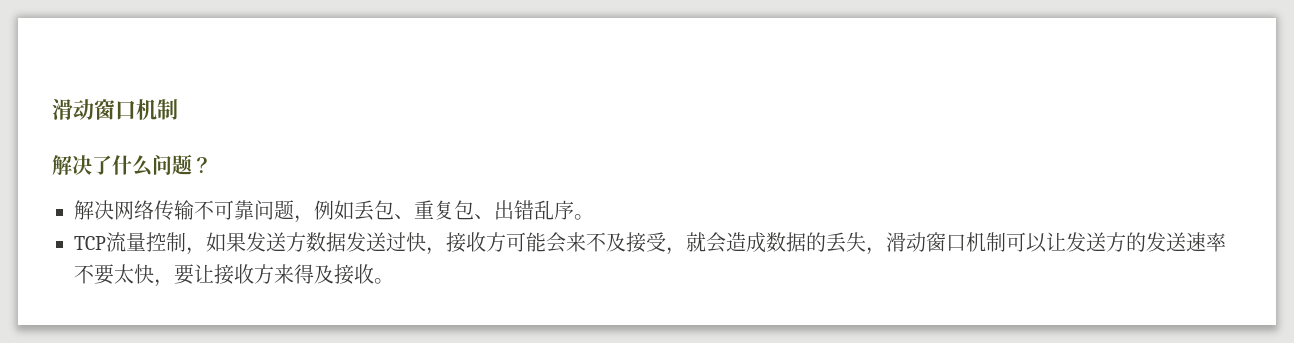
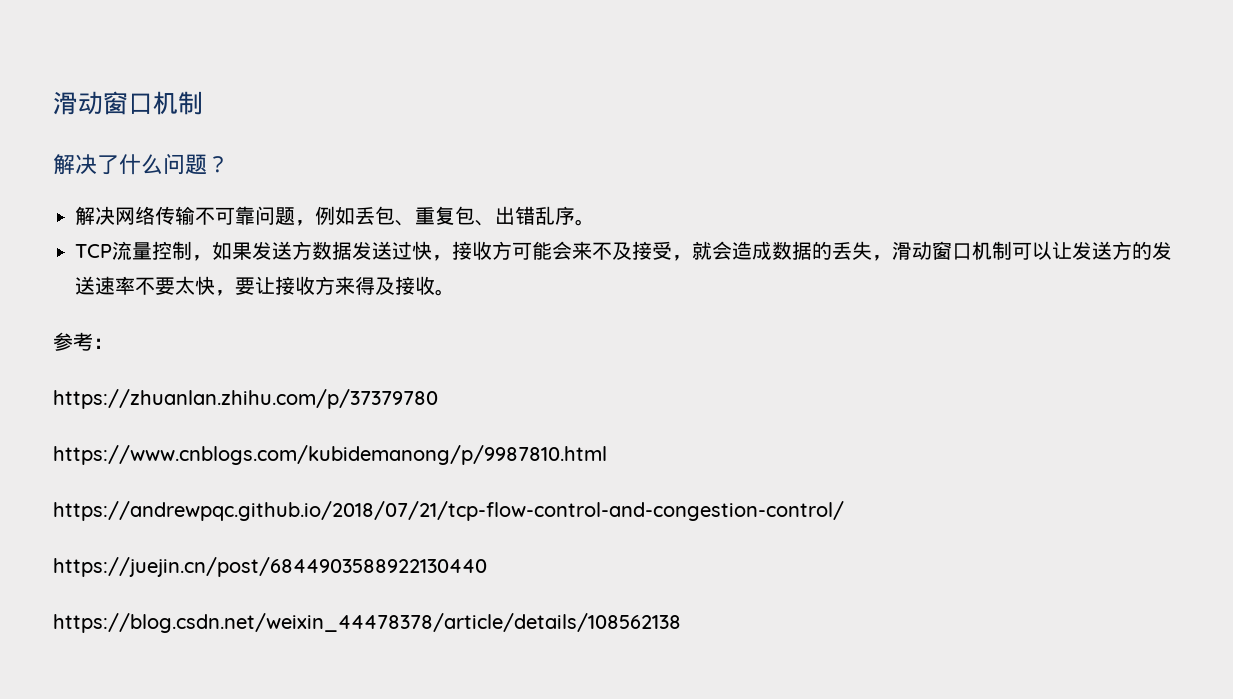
(394, 281) none -> [53,332,113,351] [53,389,438,409] [53,445,607,465] [53,501,844,521] [53,557,487,577] [53,613,681,633] // 参考： // https://zhuanlan.zhihu.com/p/37379780 // https://www.cnblogs.com/kubidemanong/p/9987810.html // https://andrewpqc.github.io/2018/07/21/tcp-flow-control-and-congestion-control/ // https://juejin.cn/post/6844903588922130440 // https://blog.csdn.net/weixin_44478378/article/details/108562138

